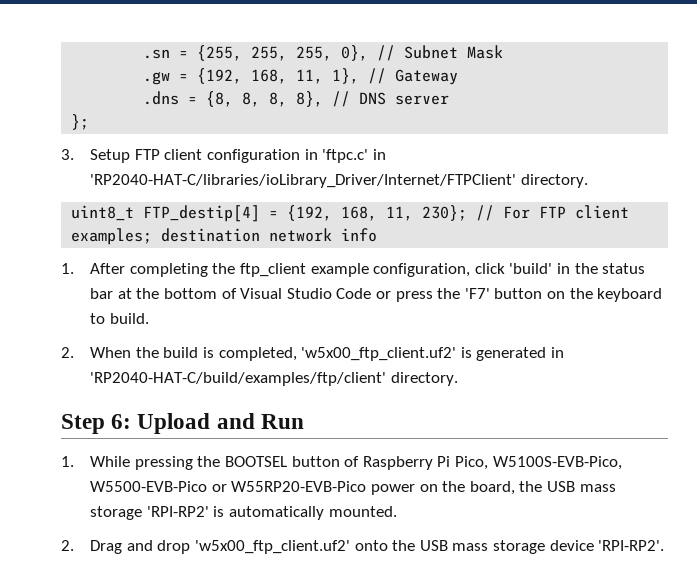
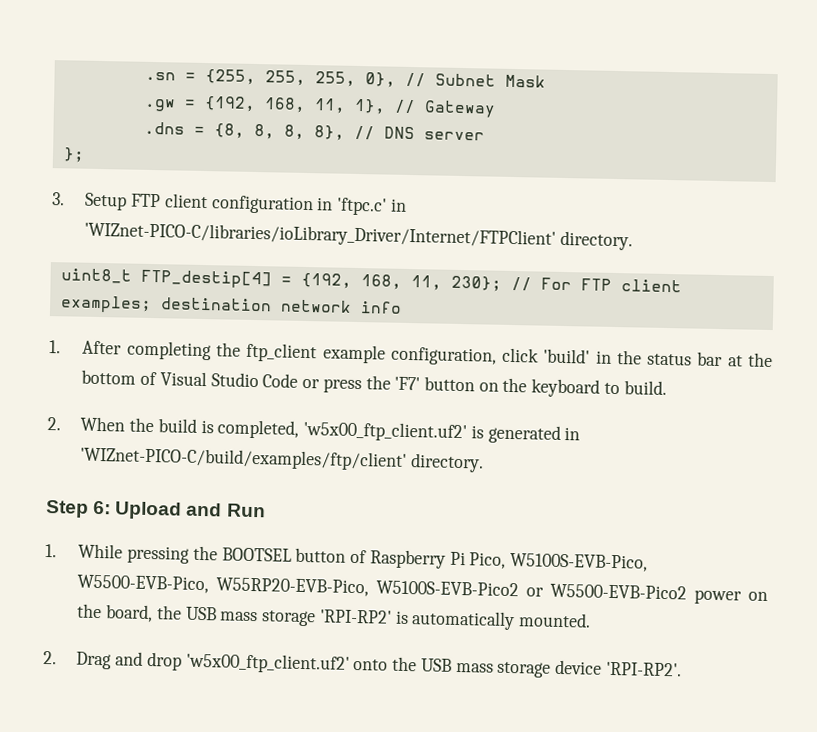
[90,174,517,188] 'RP2040-HAT-C/libraries/ioLibrary_Driver/Internet/FTPClient' -> [84,221,557,249] 'WIZnet-PICO-C/libraries/ioLibrary_Driver/Internet/FTPClient'
[90,372,387,386] 'RP2040-HAT-C/build/examples/ftp/client' -> [80,446,408,471] 'WIZnet-PICO-C/build/examples/ftp/client'
[90,481,367,492] W5500-EVB-Pico or W55RP20-EVB-Pico -> [77,574,688,600] W5500-EVB-Pico, W55RP20-EVB-Pico, W5100S-EVB-Pico2 or W5500-EVB-Pico2

